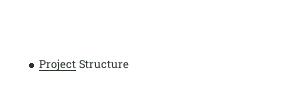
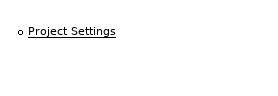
[79,60,130,69] Structure -> [71,27,117,37] Settings

